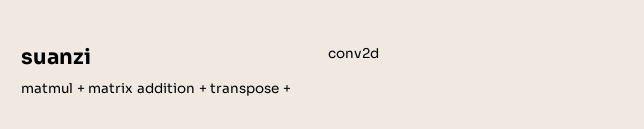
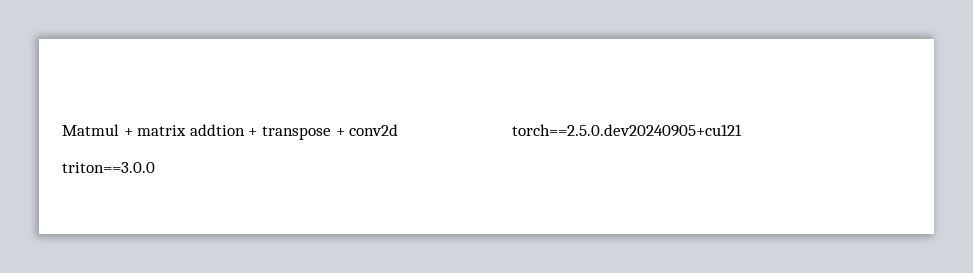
[21,47,91,65] [21,83,73,94] suanzi // matmul -> [62,124,119,136] Matmul
[136,83,195,94] addition -> [189,124,245,136] addtion
(379, 53) none -> [62,162,155,173] [512,124,742,137] // triton==3.0.0 // torch==2.5.0.dev20240905+cu121

